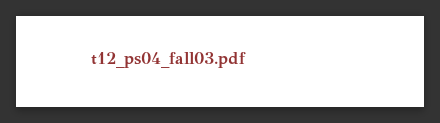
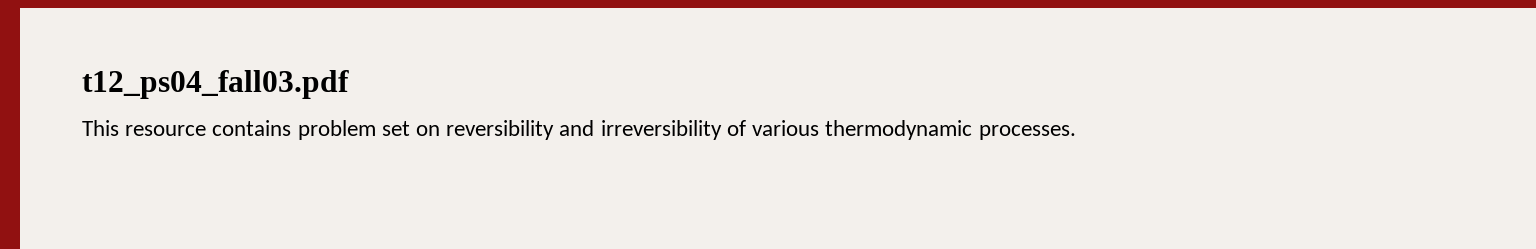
(246, 60) none -> [82,120,1076,140] // This resource contains problem set on reversibility and irreversibility of various thermodynamic processes.

